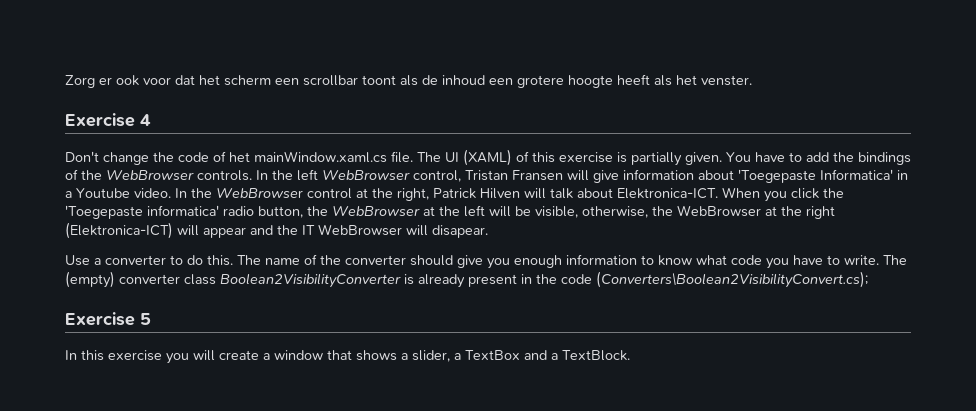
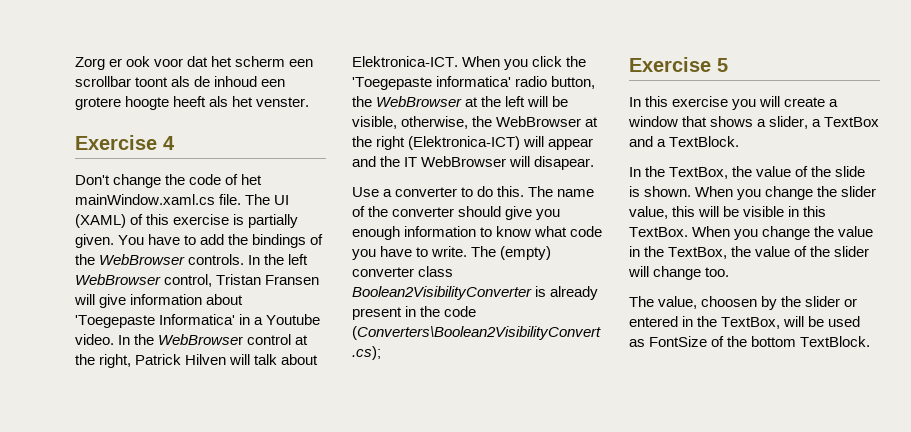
(630, 355) none -> [629,166,866,179] [629,186,877,200] [629,206,827,219] [629,226,874,240] [629,246,870,259] [628,266,730,280] [629,296,858,310] [629,316,861,329] [629,336,871,347] // In the TextBox, the value of the slide is shown. When you change the slider value, this will be visible in this TextBox. When you change the value in the TextBox, the value of the slider will change too. // The value, choosen by the slider or entered in the TextBox, will be used as FontSize of the bottom TextBlock.

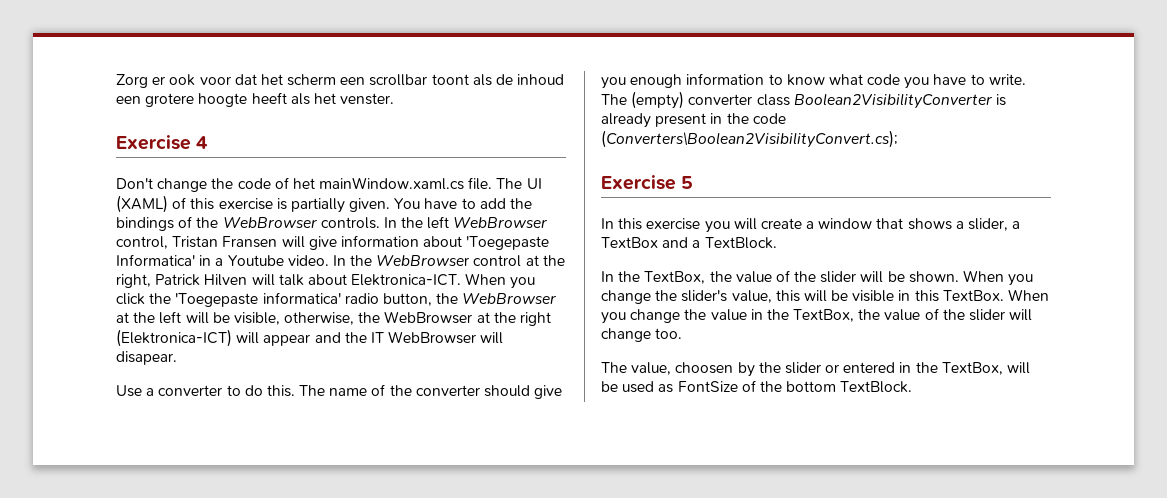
[835,166,866,177] [629,186,640,197] slide is -> [820,271,905,283] slider will be
[841,186,877,197] slider -> [681,290,728,302] slider's

